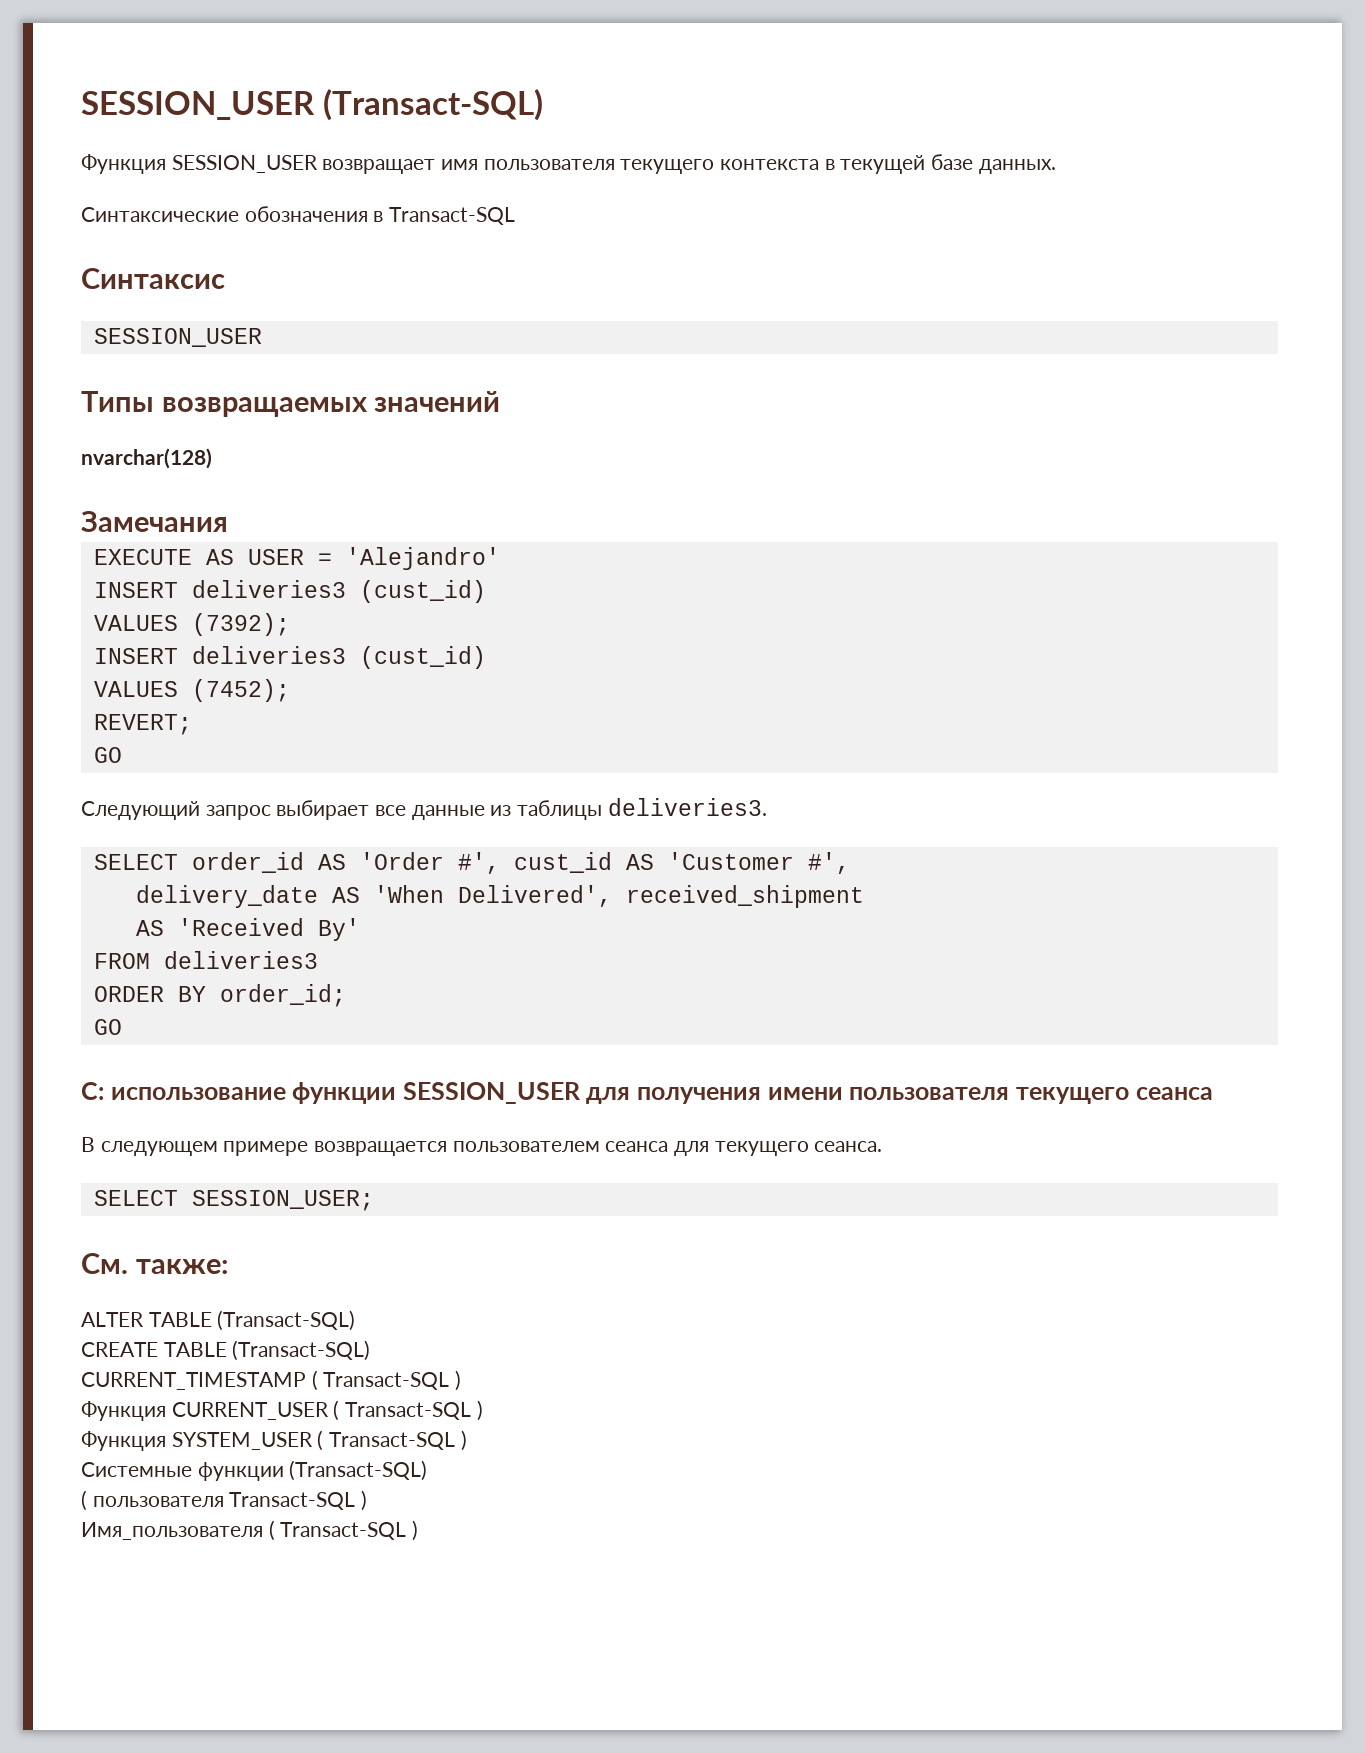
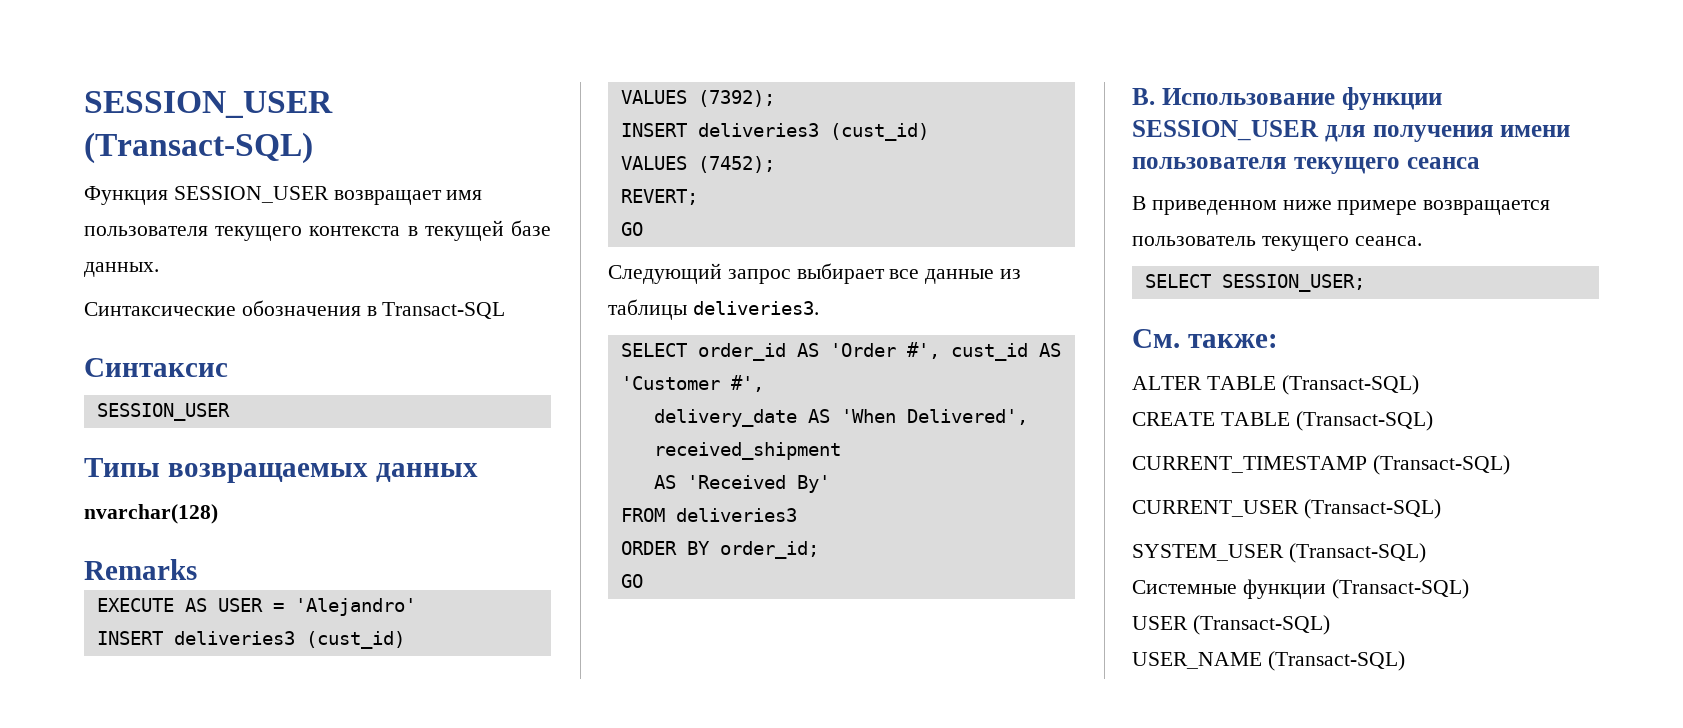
[374,391,501,412] значений -> [375,463,478,482] данных
[81,511,228,532] Замечания -> [84,559,197,580] Remarks
[81,1082,286,1100] C: использование -> [1132,88,1335,105] В. Использование
[100,1141,710,1156] следующем примере возвращается пользователем сеанса для -> [1151,200,1551,215] [1132,236,1256,246] приведенном ниже примере возвращается пользователь
[311,1370,462,1391] [81,1400,483,1421] [81,1430,467,1451] [81,1460,428,1481] [81,1490,368,1511] [81,1520,419,1541] ( Transact-SQL ) // Функция CURRENT_USER ( Transact-SQL ) // Функция SYSTEM_USER ( Transact-SQL ) // Системные функции (Transact-SQL) // ( пользователя Transact-SQL ) // Имя_пользователя ( Transact-SQL ) -> [1372,455,1510,475] [1132,499,1441,519] [1132,543,1426,563] [1132,579,1469,599] [1132,615,1330,635] [1132,651,1405,671] (Transact-SQL) // CURRENT_USER (Transact-SQL) // SYSTEM_USER (Transact-SQL) // Системные функции (Transact-SQL) // USER (Transact-SQL) // USER_NAME (Transact-SQL)

